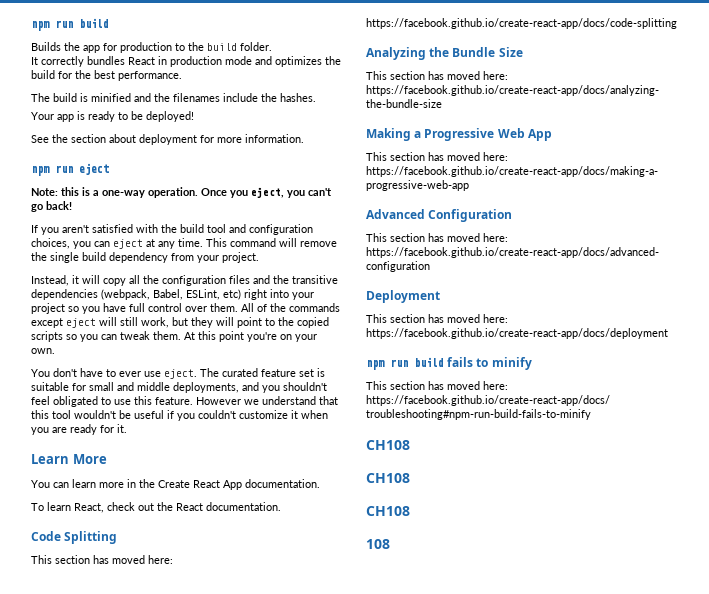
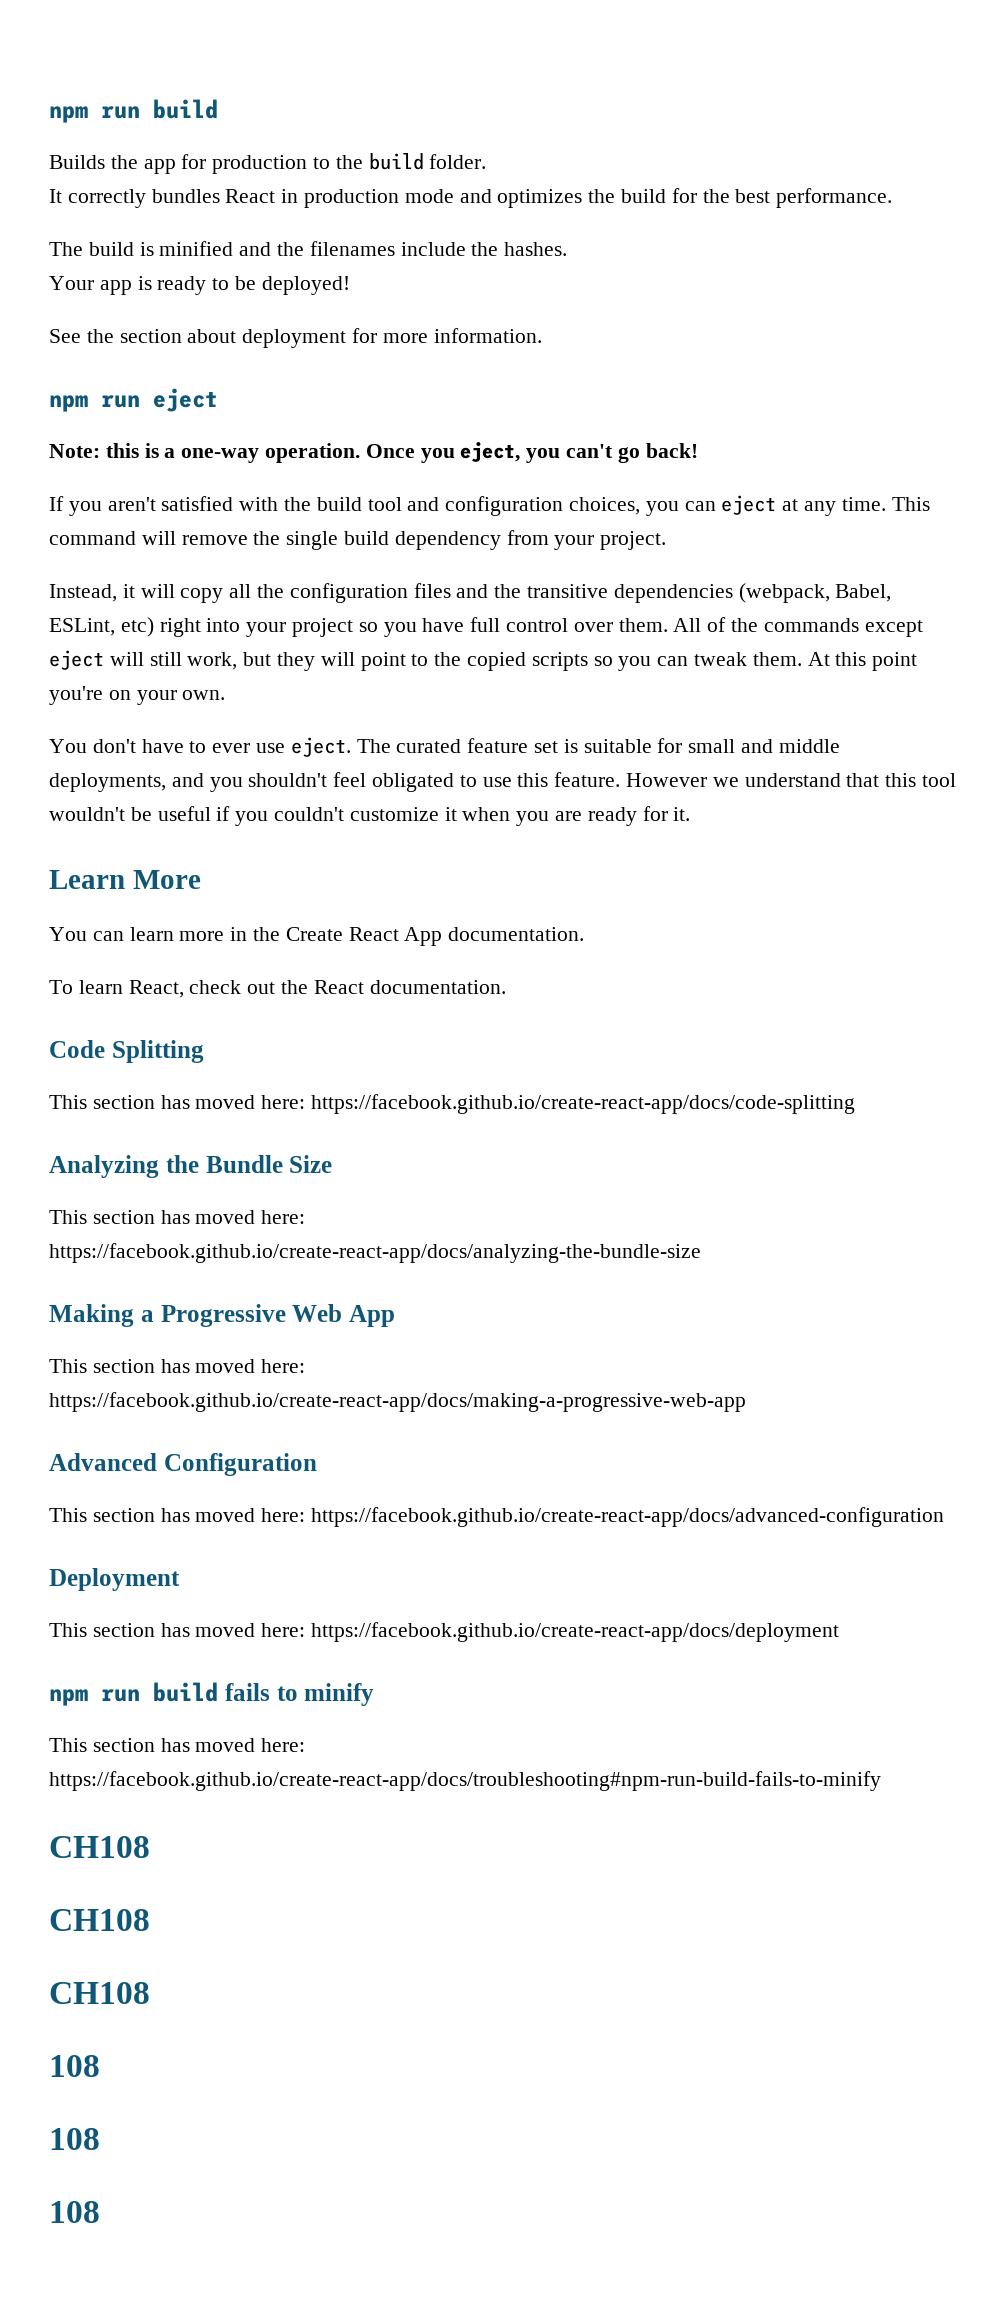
(390, 544) none -> [49,2128,100,2150] [49,2201,100,2223] // 108 // 108

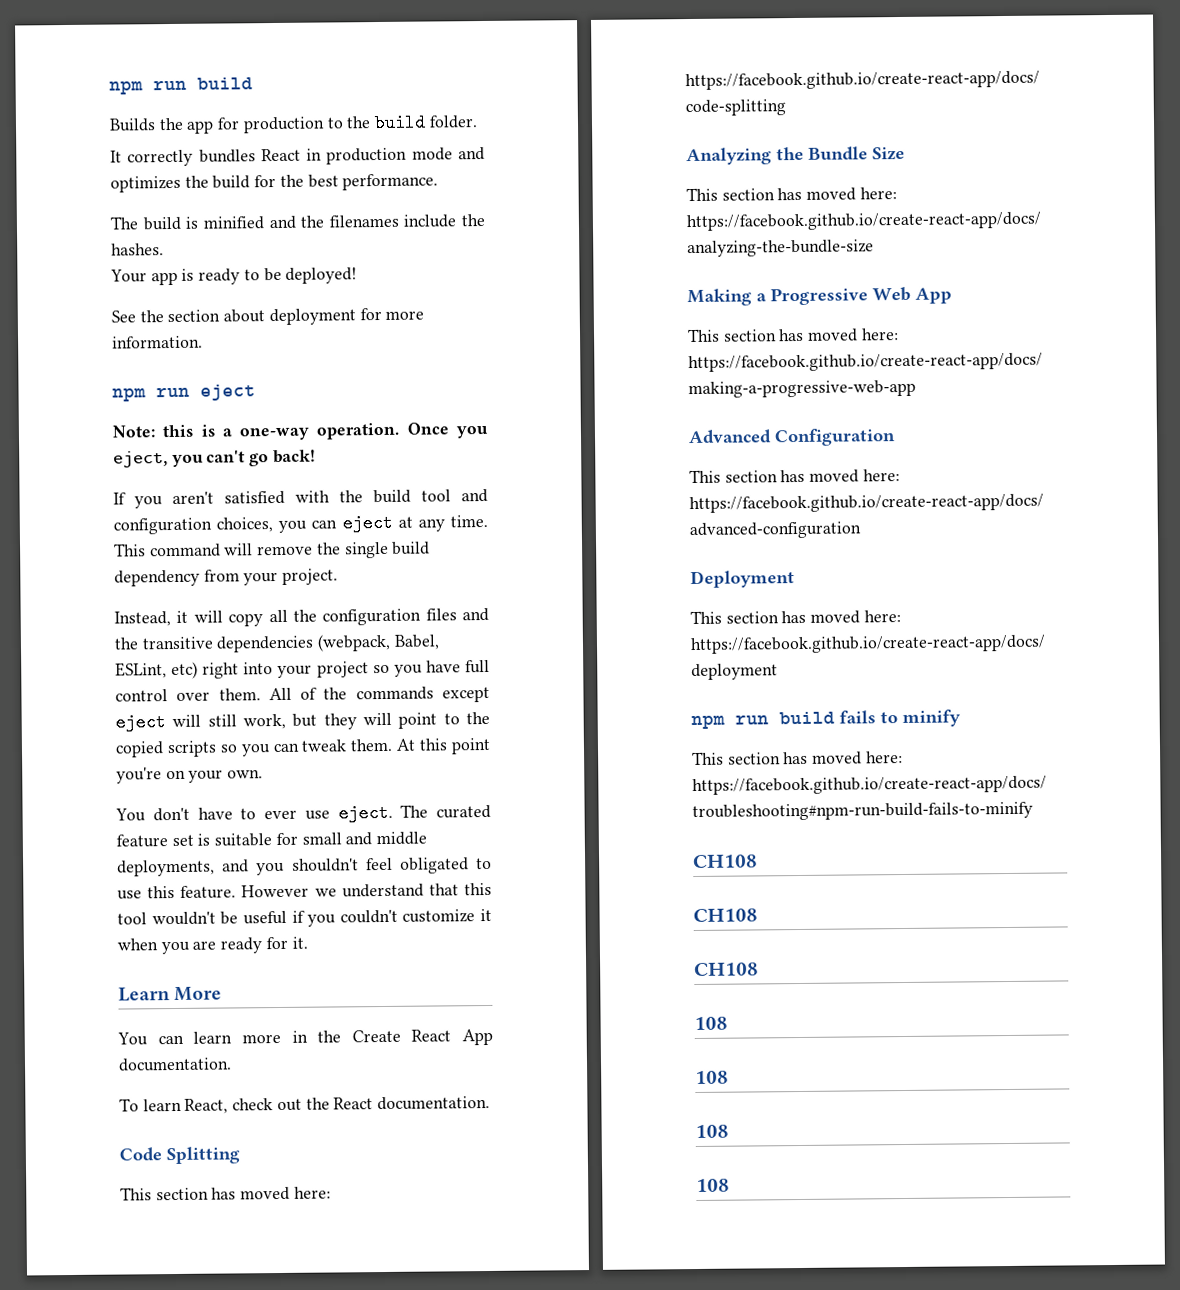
(100, 2212) none -> [696,1178,730,1193] // 108

